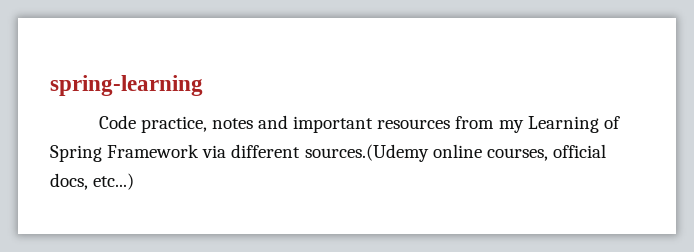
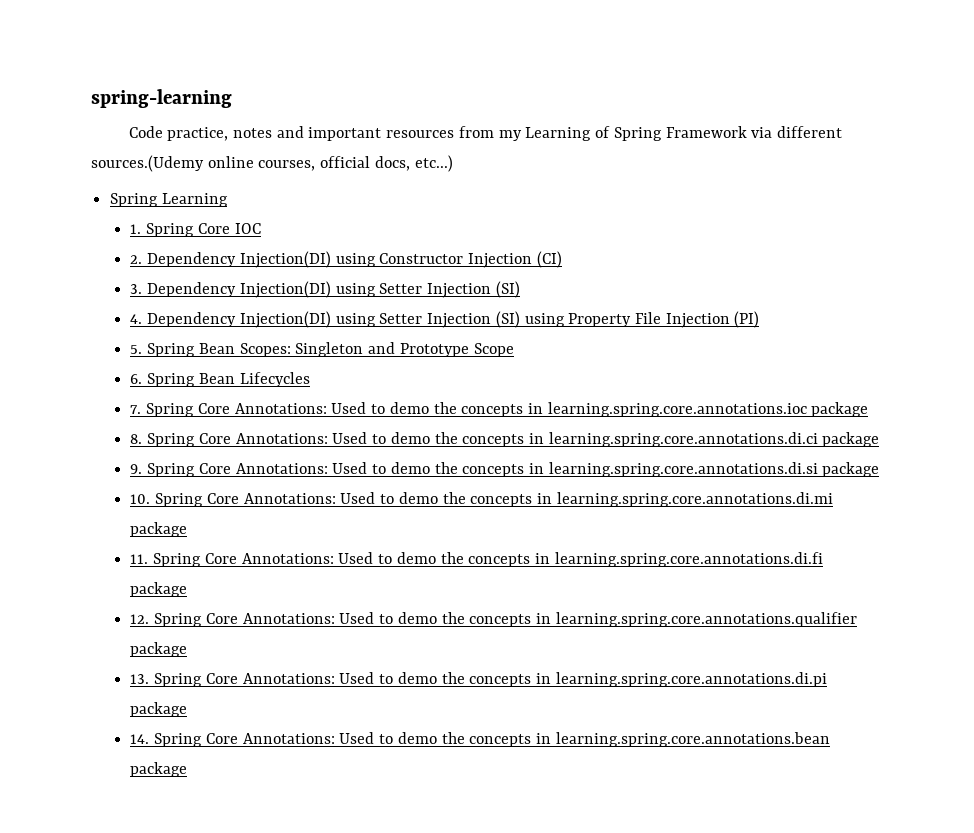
(135, 181) none -> [110,193,228,207] [130,223,261,237] [130,251,562,268] [130,281,520,298] [130,311,760,328] [130,342,514,357] [130,372,310,387] [130,402,869,417] [130,432,880,447] [130,462,880,477] [130,492,833,507] [130,522,188,537] [130,552,823,567] [130,582,188,597] [130,612,857,627] [130,642,188,657] [130,672,827,687] [130,702,188,717] [130,732,830,747] [130,762,188,777] // Spring Learning // 1. Spring Core IOC // 2. Dependency Injection(DI) using Constructor Injection (CI) // 3. Dependency Injection(DI) using Setter Injection (SI) // 4. Dependency Injection(DI) using Setter Injection (SI) using Property File Injection (PI) // 5. Spring Bean Scopes: Singleton and Prototype Scope // 6. Spring Bean Lifecycles // 7. Spring Core Annotations: Used to demo the concepts in learning.spring.core.annotations.ioc package // 8. Spring Core Annotations: Used to demo the concepts in learning.spring.core.annotations.di.ci package // 9. Spring Core Annotations: Used to demo the concepts in learning.spring.core.annotations.di.si package // 10. Spring Core Annotations: Used to demo the concepts in learning.spring.core.annotations.di.mi package // 11. Spring Core Annotations: Used to demo the concepts in learning.spring.core.annotations.di.fi package // 12. Spring Core Annotations: Used to demo the concepts in learning.spring.core.annotations.qualifier package // 13. Spring Core Annotations: Used to demo the concepts in learning.spring.core.annotations.di.pi package // 14. Spring Core Annotations: Used to demo the concepts in learning.spring.core.annotations.bean package

